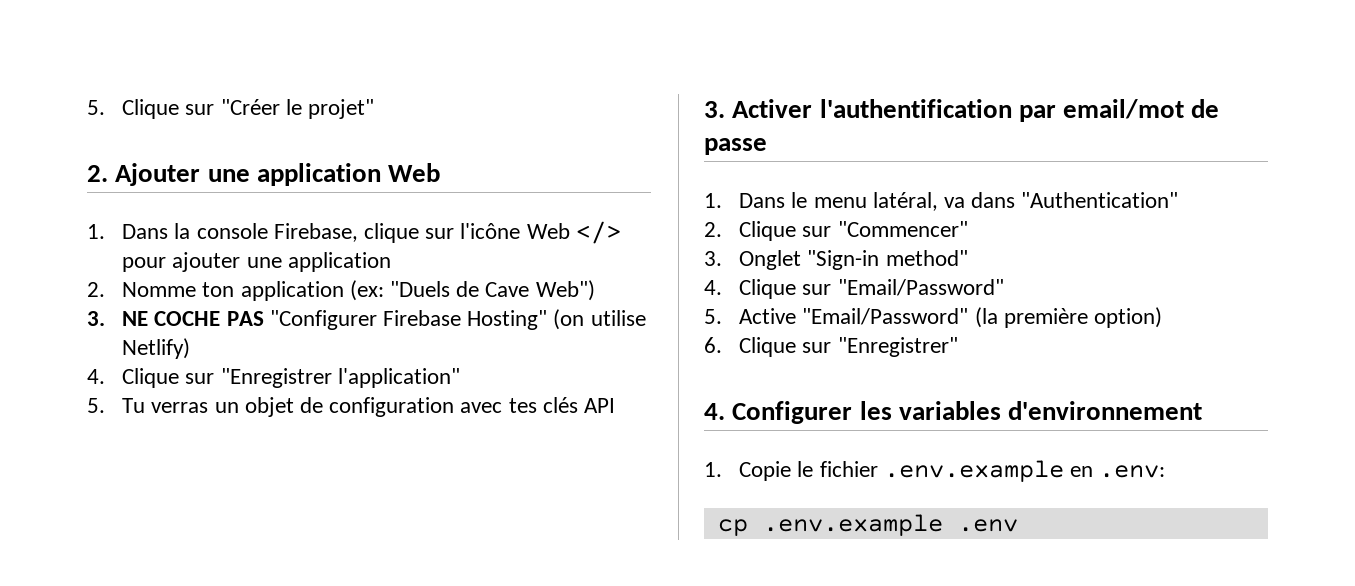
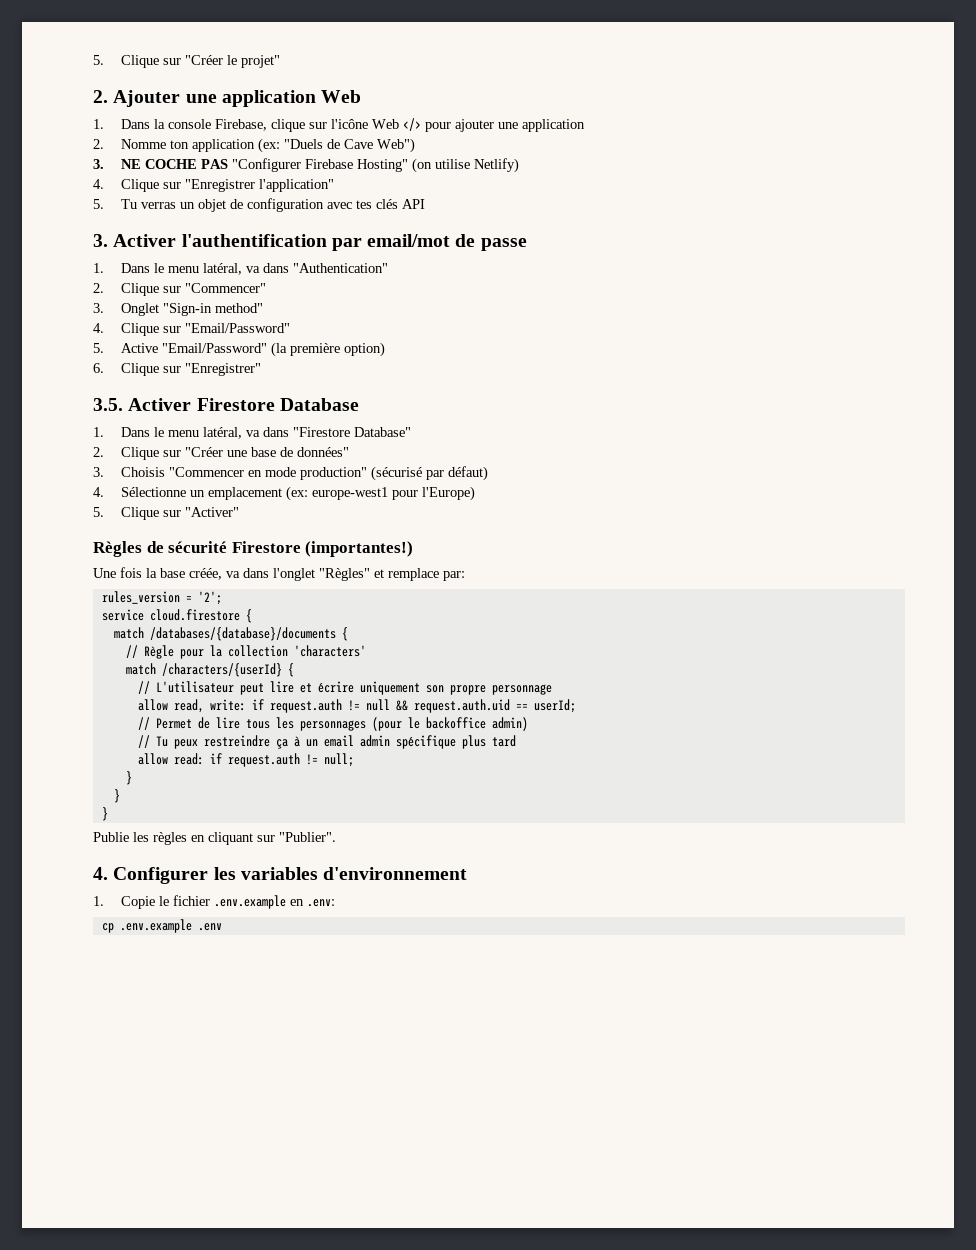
(958, 347) none -> [93,398,359,411] [93,427,411,439] [93,447,349,460] [93,466,488,481] [93,486,475,501] [93,507,239,520] [93,541,414,557] [93,567,465,581] [101,591,222,605] [101,609,252,623] [113,627,348,641] [125,645,366,659] [125,663,294,677] [137,681,552,695] [137,699,576,713] [137,717,528,731] [137,735,516,749] [137,753,354,767] [125,771,132,785] [113,789,120,803] [101,807,108,821] [93,832,336,845] // 3.5. Activer Firestore Database // 1. Dans le menu latéral, va dans "Firestore Database" // 2. Clique sur "Créer une base de données" // 3. Choisis "Commencer en mode production" (sécurisé par défaut) // 4. Sélectionne un emplacement (ex: europe-west1 pour l'Europe) // 5. Clique sur "Activer" // Règles de sécurité Firestore (importantes!) // Une fois la base créée, va dans l'onglet "Règles" et remplace par: // rules_version = '2'; // service cloud.firestore { // match /databases/{database}/documents { // // Règle pour la collection 'characters' // match /characters/{userId} { // // L'utilisateur peut lire et écrire uniquement son propre personnage // allow read, write: if request.auth != null && request.auth.uid == userId; // // Permet de lire tous les personnages (pour le backoffice admin) // // Tu peux restreindre ça à un email admin spécifique plus tard // allow read: if request.auth != null; // } // } // } // Publie les règles en cliquant sur "Publier".

